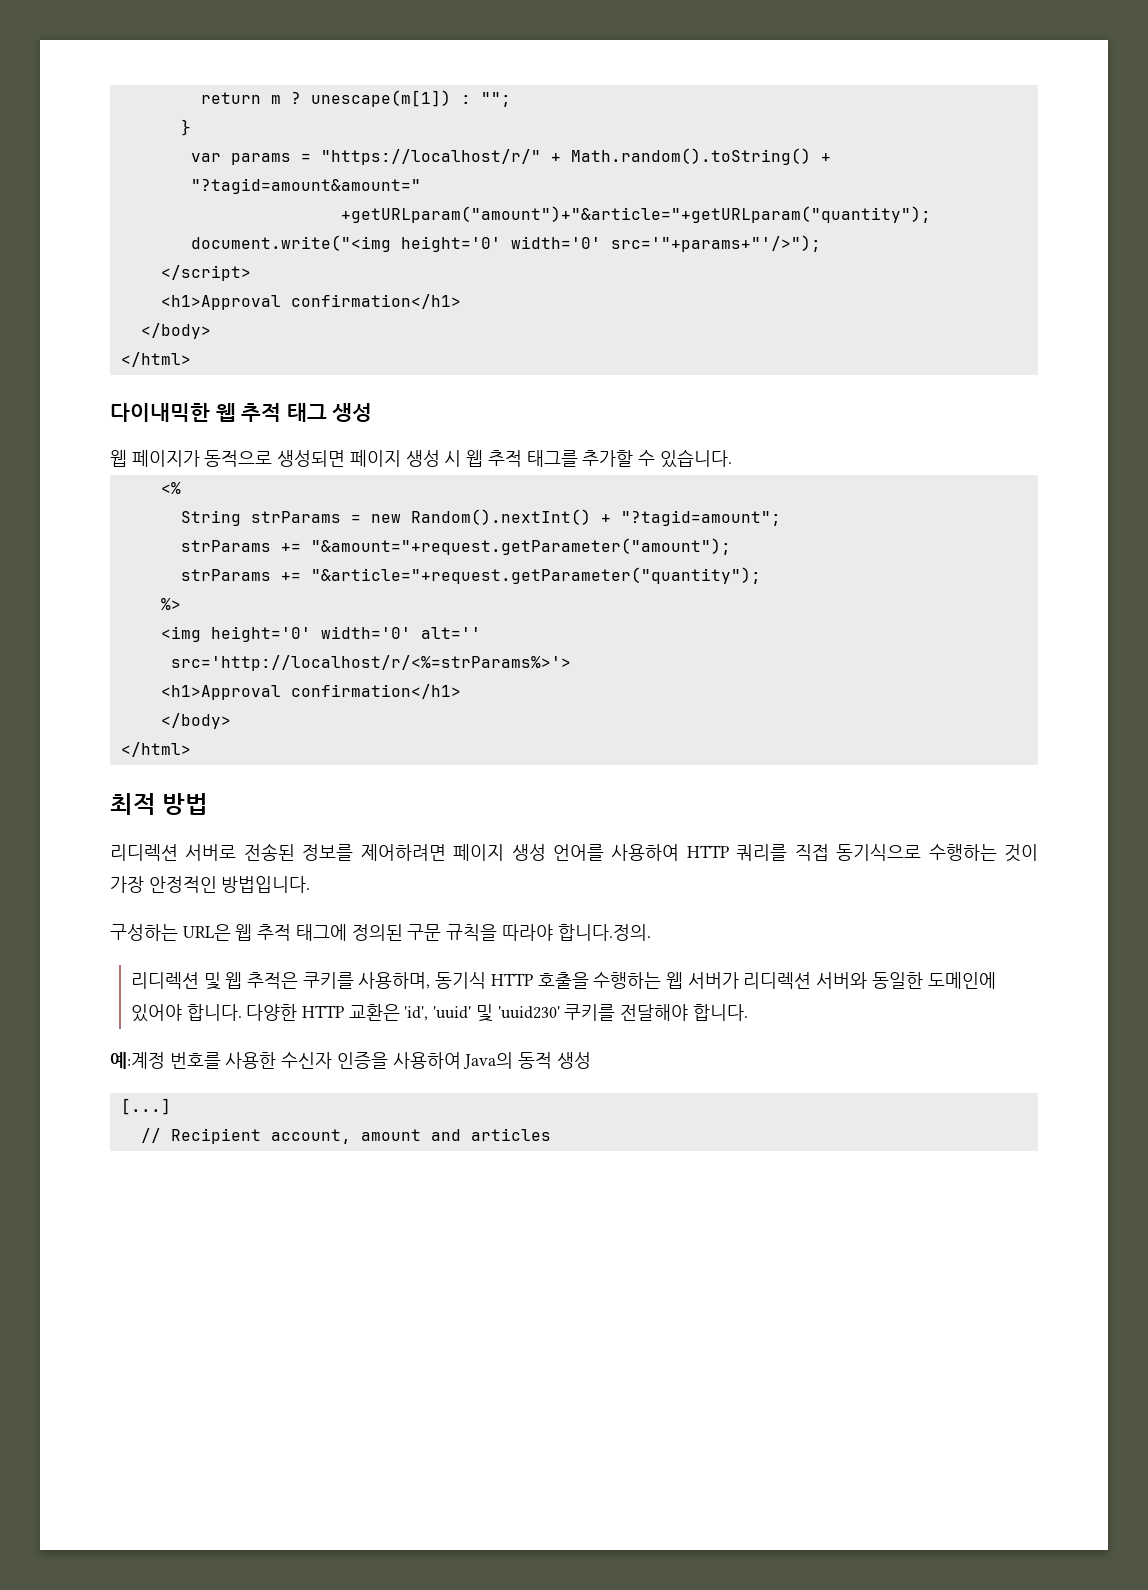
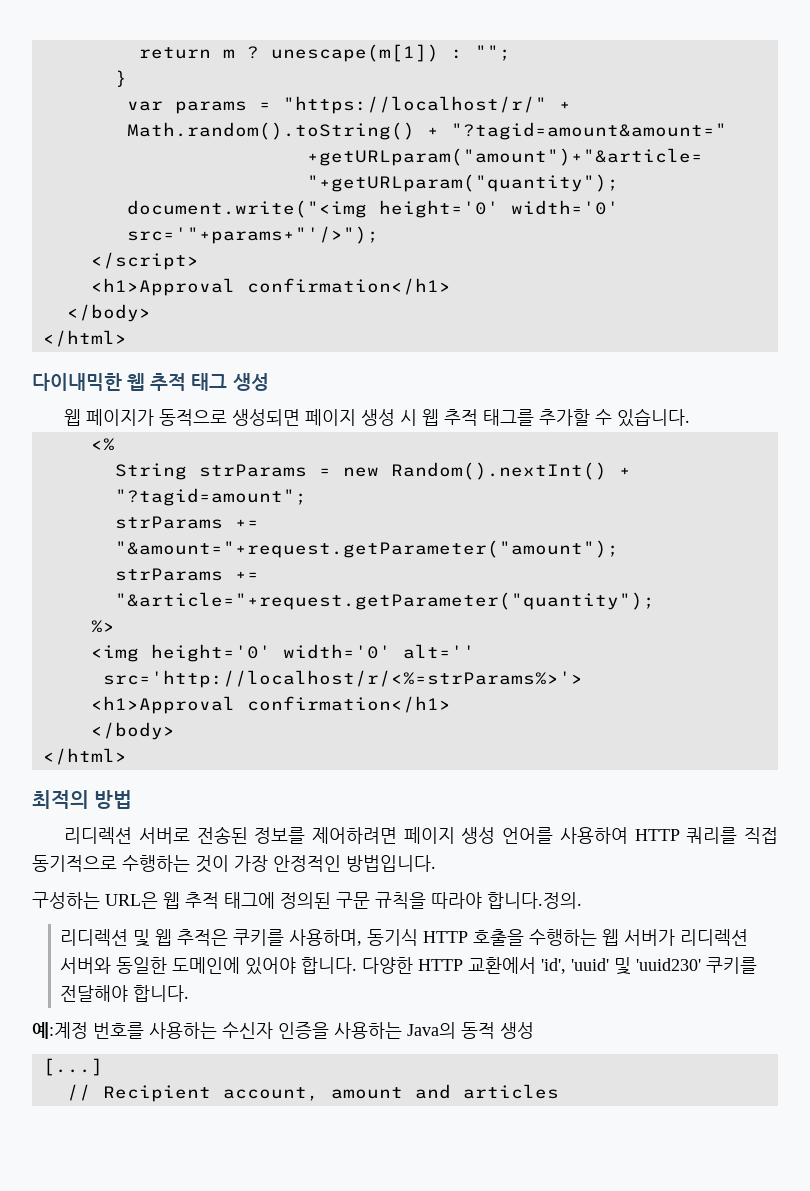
[110,793,156,815] 최적 -> [32,790,89,809] 최적의
[836,844,922,861] 동기식으로 -> [32,855,117,872] 동기적으로
[348,1004,400,1021] 교환은 -> [468,957,537,974] 교환에서
[225,1052,277,1069] 사용한 -> [149,1022,217,1039] 사용하는
[392,1052,461,1069] 사용하여 -> [334,1022,402,1039] 사용하는

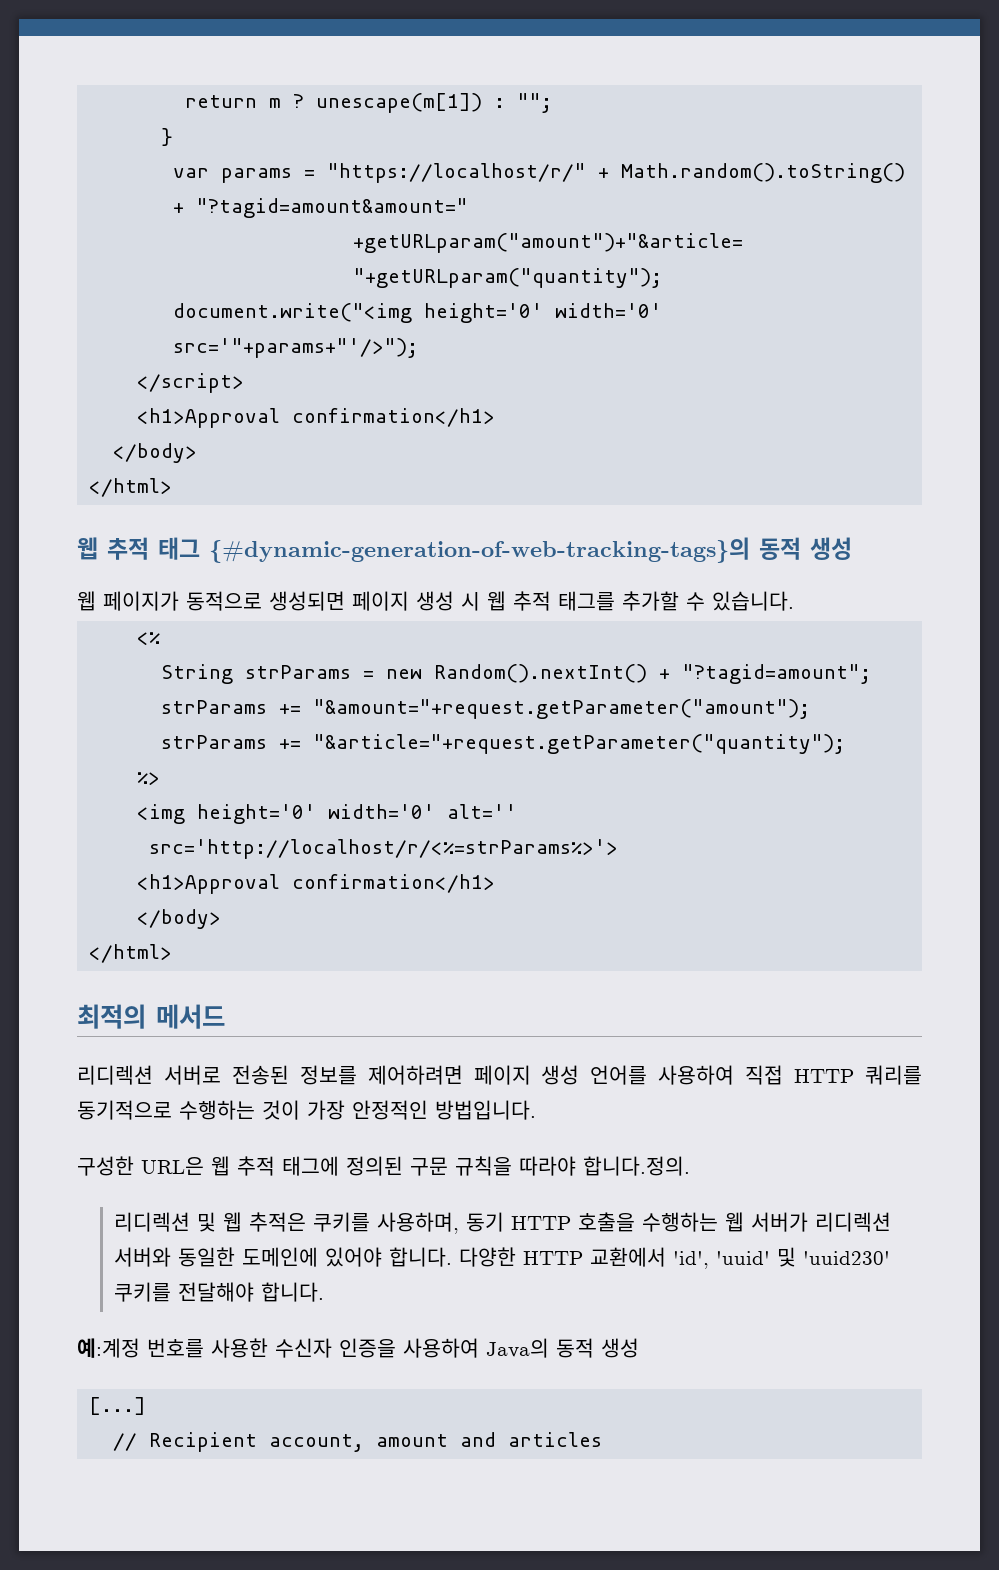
[32,373,122,391] 다이내믹한 -> (173, 487) none
(228, 382) none -> [209,537,801,563] {#dynamic-generation-of-web-tracking-tags}의 동적
[94,790,133,809] 방법 -> [156,1004,225,1029] 메서드
(628, 835) none -> [745,1065,784,1085] 직접
[743,827,778,844] 직접 -> (922, 1075) none
[32,892,100,909] 구성하는 -> [77,1156,134,1176] 구성한
[367,929,419,946] 동기식 -> [466,1212,505,1232] 동기
[149,1022,217,1039] 사용하는 -> [211,1338,268,1358] 사용한
[334,1022,402,1039] 사용하는 -> [403,1338,479,1358] 사용하여

